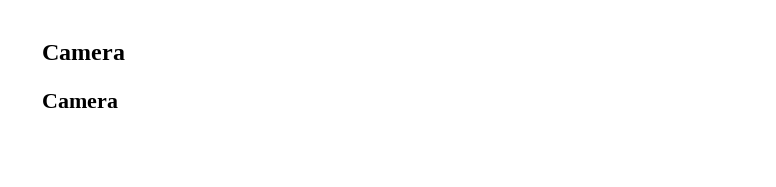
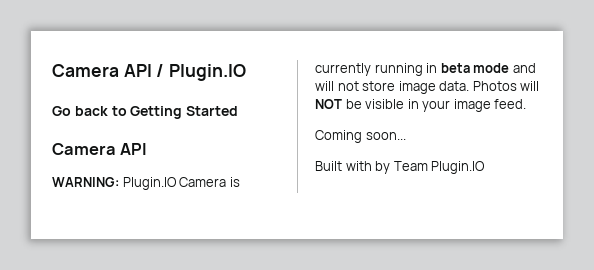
[42,45,125,60] [42,94,118,108] Camera // Camera -> [52,64,247,81] [52,106,239,119] [52,143,148,155] [52,177,240,190] [315,63,536,76] [315,81,540,94] [315,99,527,112] [315,130,406,143] [315,161,486,174] Camera API / Plugin.IO // Go back to Getting Started // Camera API // WARNING: Plugin.IO Camera is currently running in beta mode and will not store image data. Photos will NOT be visible in your image feed. // Coming soon... // Built with by Team Plugin.IO

